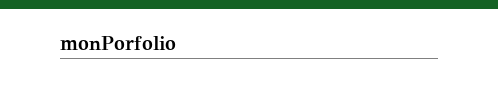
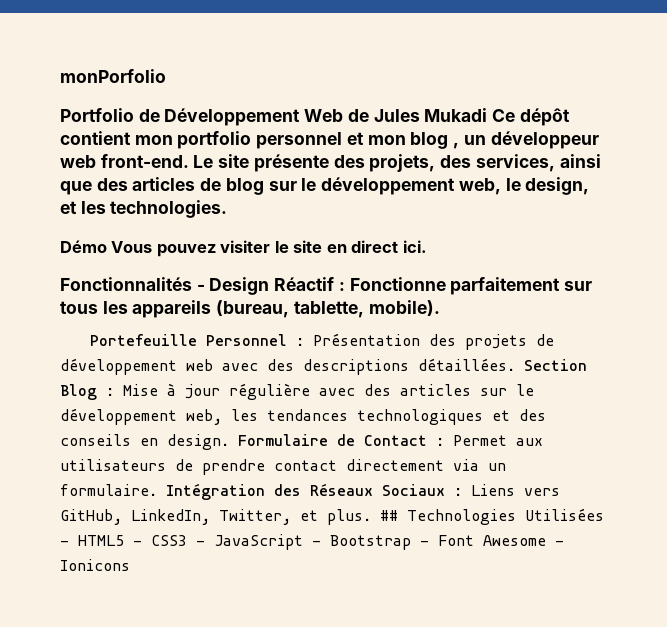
(176, 43) none -> [60,108,570,126] [60,131,599,149] [60,154,601,172] [60,177,590,195] [60,200,228,218] [60,240,427,257] [60,277,593,295] [60,300,440,318] [89,333,554,350] [60,358,587,375] [60,383,534,400] [60,408,546,425] [60,434,543,450] [60,459,506,475] [60,483,560,500] [60,508,604,525] [60,534,564,550] [60,559,130,571] // Portfolio de Développement Web de Jules Mukadi Ce dépôt contient mon portfolio personnel et mon blog , un développeur web front-end. Le site présente des projets, des services, ainsi que des articles de blog sur le développement web, le design, et les technologies. // Démo Vous pouvez visiter le site en direct ici. // Fonctionnalités - Design Réactif : Fonctionne parfaitement sur tous les appareils (bureau, tablette, mobile). // Portefeuille Personnel : Présentation des projets de développement web avec des descriptions détaillées. Section Blog : Mise à jour régulière avec des articles sur le développement web, les tendances technologiques et des conseils en design. Formulaire de Contact : Permet aux utilisateurs de prendre contact directement via un formulaire. Intégration des Réseaux Sociaux : Liens vers GitHub, LinkedIn, Twitter, et plus. ## Technologies Utilisées - HTML5 - CSS3 - JavaScript - Bootstrap - Font Awesome - Ionicons

